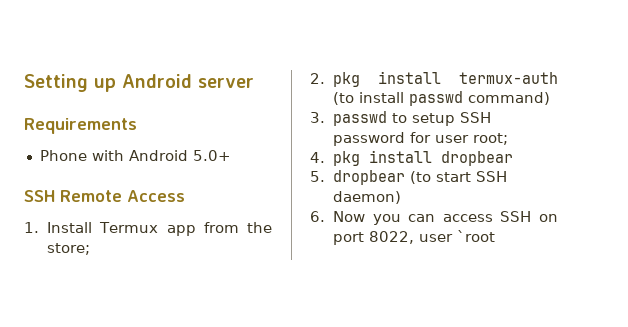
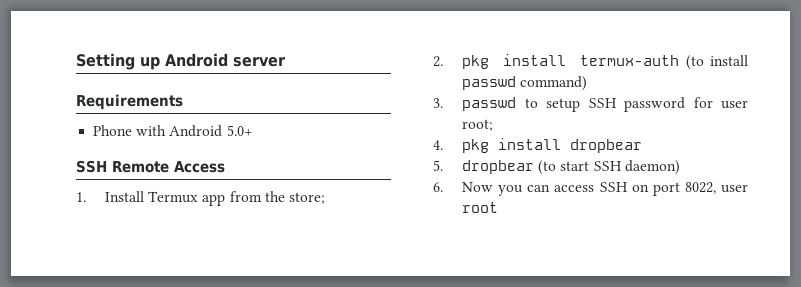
[457,230,496,242] `root -> [462,202,499,213] root

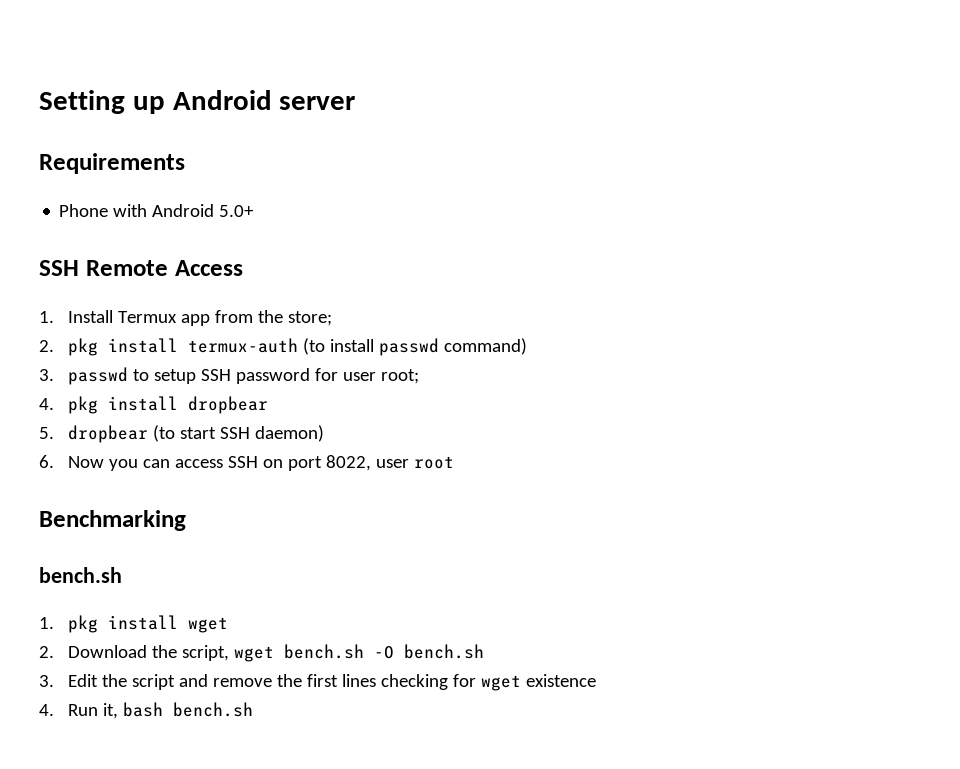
(499, 207) none -> [39,510,186,531] [39,567,122,583] [39,615,229,633] [39,644,485,662] [39,674,597,691] [39,702,254,719] // Benchmarking // bench.sh // 1. pkg install wget // 2. Download the script, wget bench.sh -O bench.sh // 3. Edit the script and remove the first lines checking for wget existence // 4. Run it, bash bench.sh

